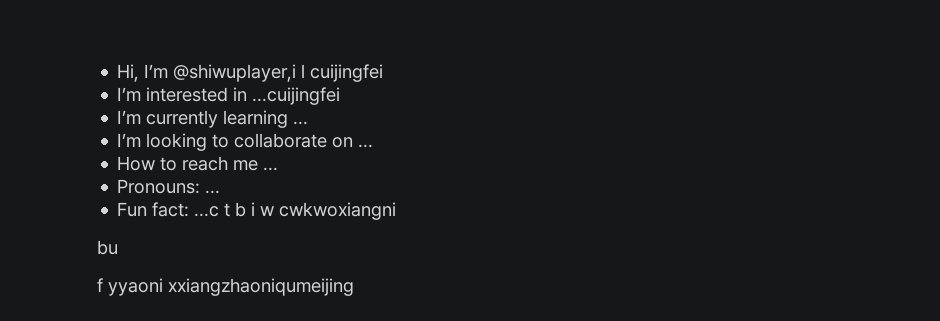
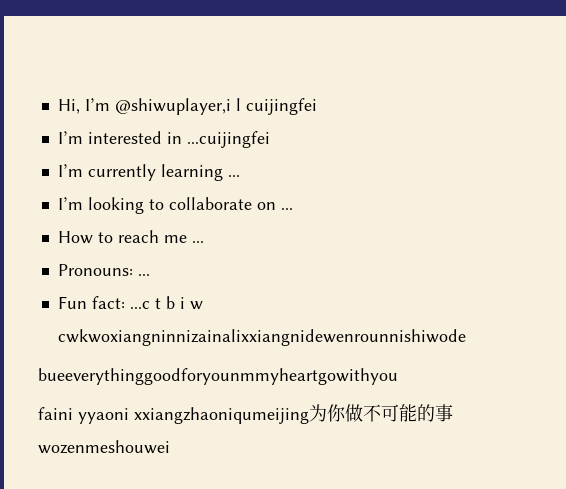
[279,202,397,220] [97,240,118,255] [97,278,354,296] cwkwoxiangni // bu // f yyaoni xxiangzhaoniqumeijing -> [57,329,466,346] [38,368,398,385] [38,404,453,424] [38,440,170,454] cwkwoxiangninnizainalixxiangnidewenrounnishiwode // bueeverythinggoodforyounmmyheartgowithyou // faini yyaoni xxiangzhaoniqumeijing为你做不可能的事wozenmeshouwei

